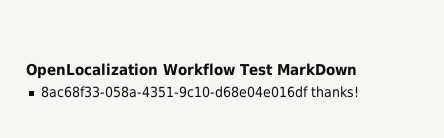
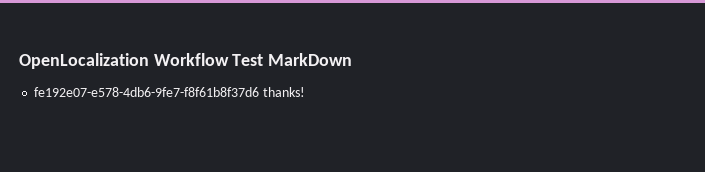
[40,86,308,98] 8ac68f33-058a-4351-9c10-d68e04e016df -> [34,87,260,97] fe192e07-e578-4db6-9fe7-f8f61b8f37d6

